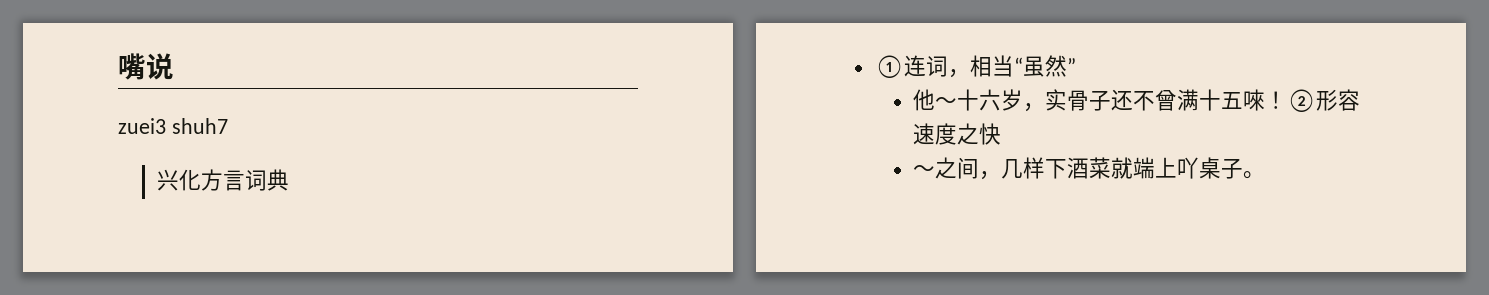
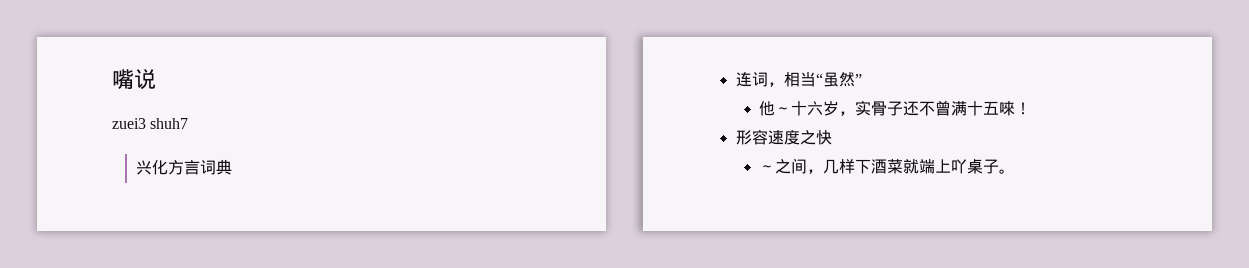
[874,55,904,78] ① -> (232, 167) none
[1287,89,1317,112] ② -> (1032, 108) //

